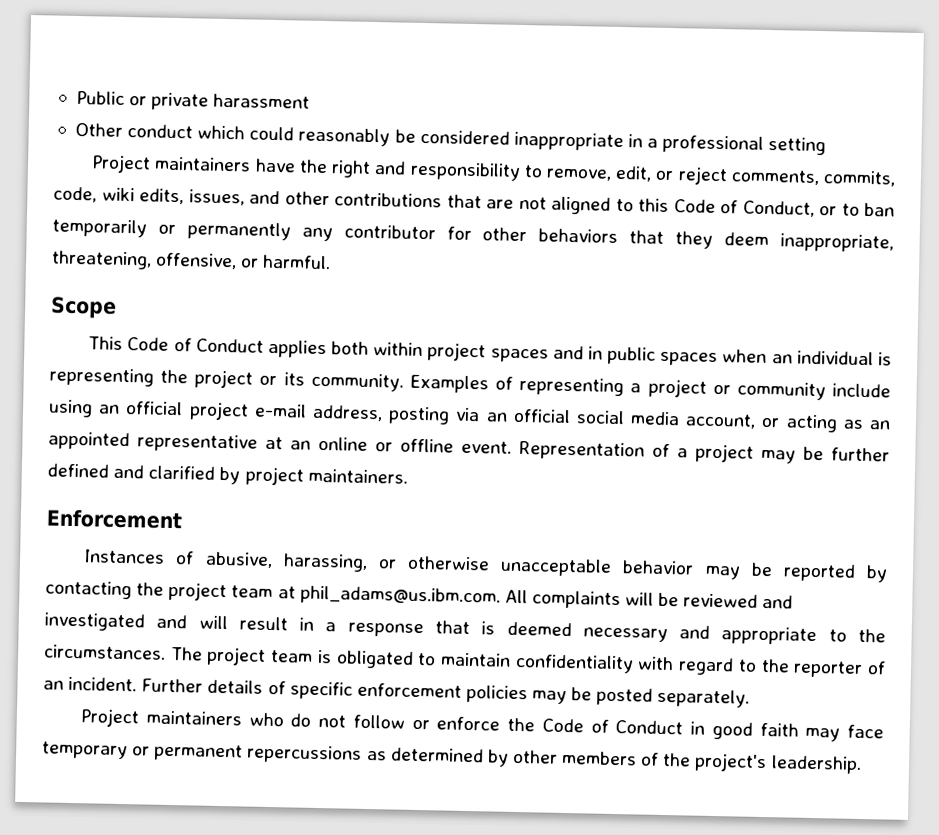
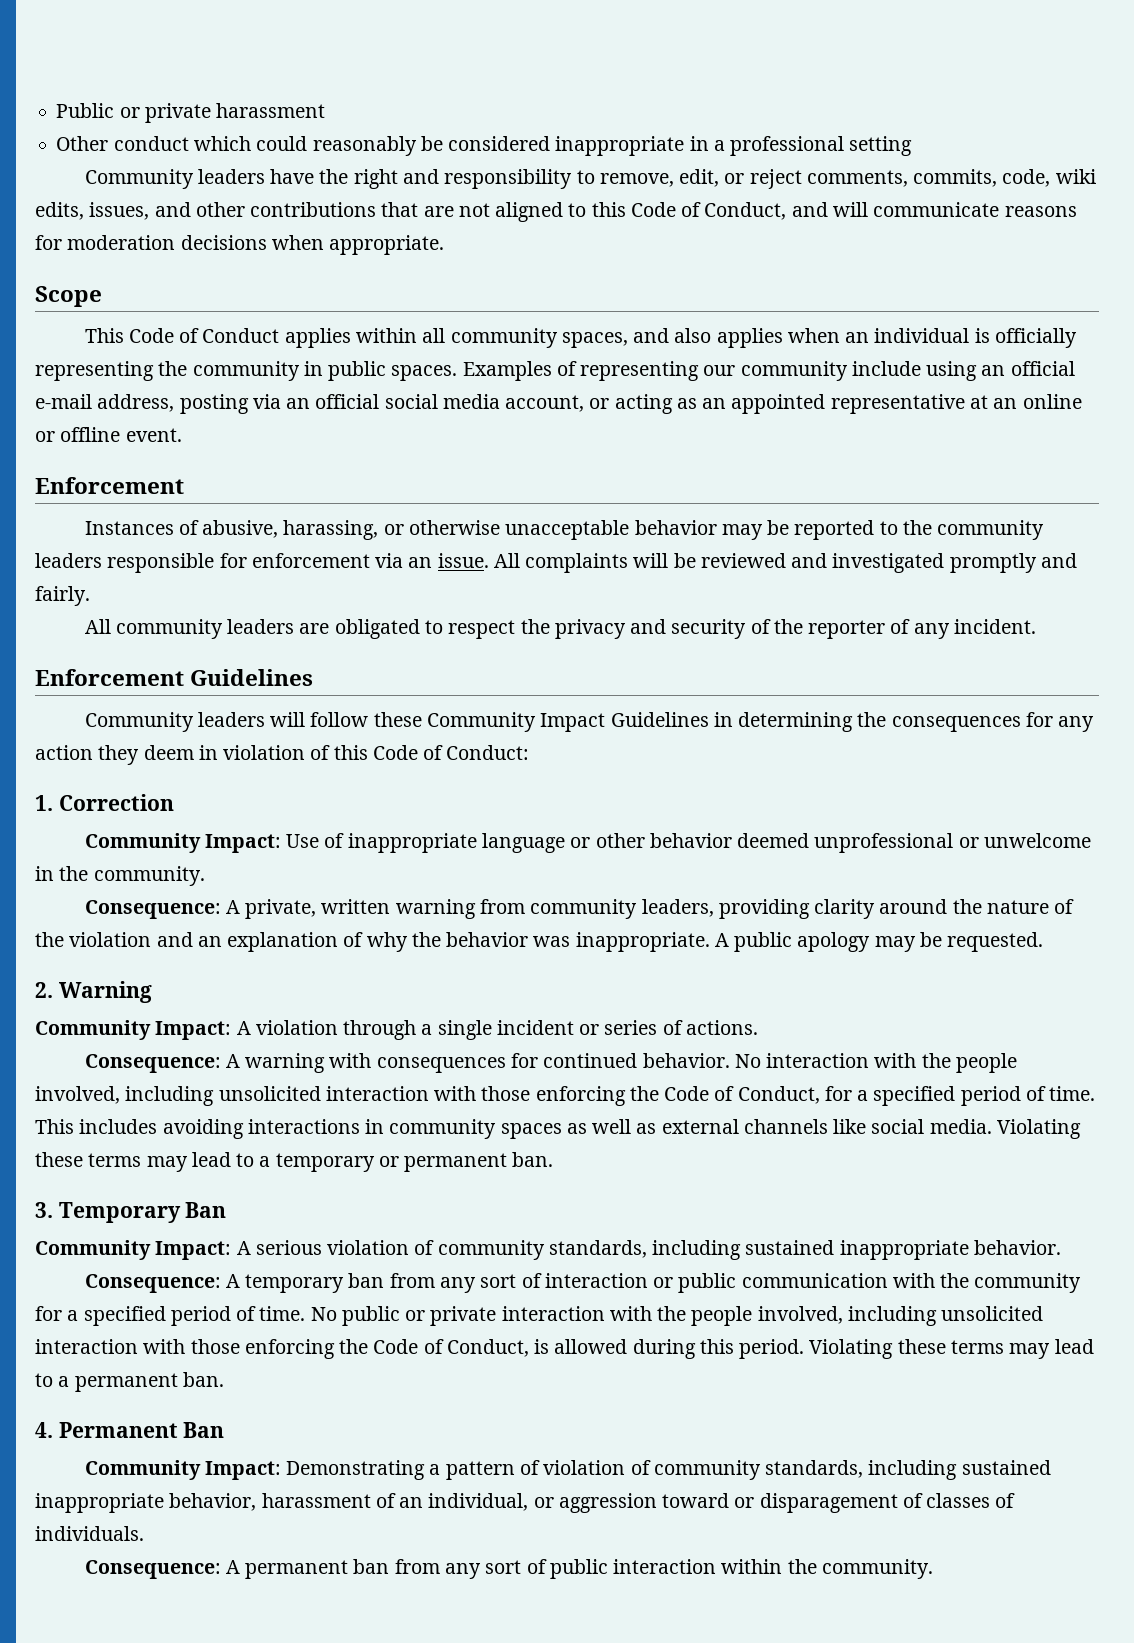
[91,154,252,174] Project maintainers -> [84,169,265,189] Community leaders
[819,202,895,217] [52,218,894,253] [51,250,332,270] or to ban temporarily or permanently any contributor for other behaviors that they deem inappropriate, threatening, offensive, or harmful. -> [791,202,1077,217] [35,235,445,255] and will communicate reasons for moderation decisions when appropriate.
[331,341,719,367] both within project spaces and in public spaces -> [355,328,783,348] within all community spaces, and also applies
(892, 359) none -> [994,328,1077,348] officially
[194,369,731,398] project or its community. Examples of representing a project or -> [192,361,736,381] community in public spaces. Examples of representing our
[188,401,249,421] project -> (1075, 368) none
[518,440,891,464] [47,463,408,486] Representation of a project may be further defined and clarified by project maintainers. -> (182, 435) none
[866,565,888,583] [45,580,501,607] by contacting the project team at phil_adams@us.ibm.com. -> [879,520,1045,540] [35,553,489,573] to the community leaders responsible for enforcement via an issue.
[156,614,887,646] [44,644,886,679] [43,676,751,708] [80,708,884,742] [42,741,862,774] and will result in a response that is deemed necessary and appropriate to the circumstances. The project team is obligated to maintain confidentiality with regard to the reporter of an incident. Further details of specific enforcement policies may be posted separately. // Project maintainers who do not follow or enforce the Code of Conduct in good faith may face temporary or permanent repercussions as determined by other members of the project's leadership. -> [949,553,1077,573] [35,586,90,606] [84,619,1036,639] [35,669,314,686] [84,712,1095,732] [35,745,530,765] [35,794,174,811] [84,833,1091,853] [35,866,205,886] [84,899,1075,919] [35,932,1044,952] [35,981,152,1003] [35,1020,758,1040] [84,1053,1017,1073] [35,1086,1096,1106] [35,1119,1081,1139] [35,1152,554,1172] [35,1202,227,1223] [35,1240,1061,1260] [84,1273,1082,1293] [35,1306,1044,1326] [35,1339,1094,1359] [35,1372,224,1392] [35,1422,225,1438] [84,1460,1051,1480] [35,1493,1016,1513] [35,1526,144,1541] [84,1559,933,1579] promptly and fairly. // All community leaders are obligated to respect the privacy and security of the reporter of any incident. // Enforcement Guidelines // Community leaders will follow these Community Impact Guidelines in determining the consequences for any action they deem in violation of this Code of Conduct: // 1. Correction // Community Impact: Use of inappropriate language or other behavior deemed unprofessional or unwelcome in the community. // Consequence: A private, written warning from community leaders, providing clarity around the nature of the violation and an explanation of why the behavior was inappropriate. A public apology may be requested. // 2. Warning // Community Impact: A violation through a single incident or series of actions. // Consequence: A warning with consequences for continued behavior. No interaction with the people involved, including unsolicited interaction with those enforcing the Code of Conduct, for a specified period of time. This includes avoiding interactions in community spaces as well as external channels like social media. Violating these terms may lead to a temporary or permanent ban. // 3. Temporary Ban // Community Impact: A serious violation of community standards, including sustained inappropriate behavior. // Consequence: A temporary ban from any sort of interaction or public communication with the community for a specified period of time. No public or private interaction with the people involved, including unsolicited interaction with those enforcing the Code of Conduct, is allowed during this period. Violating these terms may lead to a permanent ban. // 4. Permanent Ban // Community Impact: Demonstrating a pattern of violation of community standards, including sustained inappropriate behavior, harassment of an individual, or aggression toward or disparagement of classes of individuals. // Consequence: A permanent ban from any sort of public interaction within the community.

